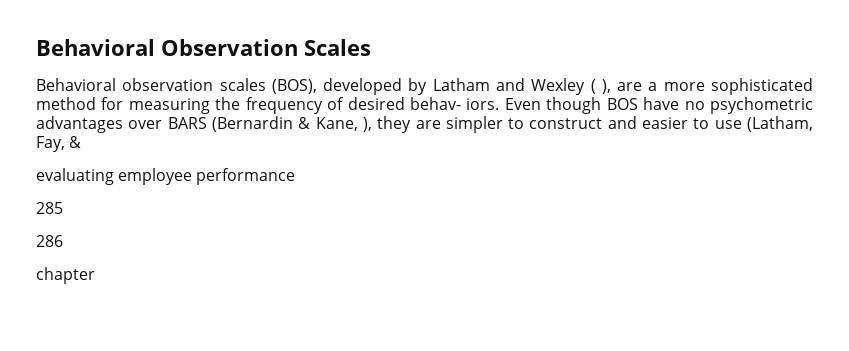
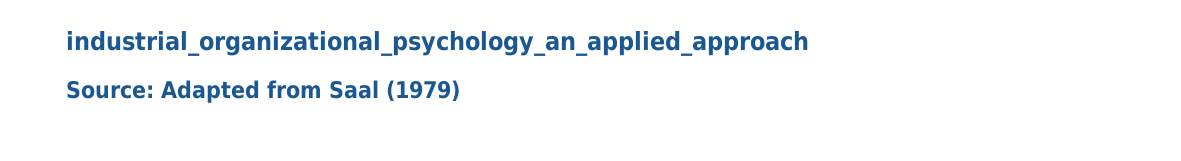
[36,39,371,56] [36,78,814,95] [36,97,814,114] [36,116,813,133] [36,136,82,152] [36,168,296,185] [36,202,63,214] [36,235,63,247] [36,267,95,284] Behavioral Observation Scales // Behavioral observation scales (BOS), developed by Latham and Wexley ( ), are a more sophisticated method for measuring the frequency of desired behav- iors. Even though BOS have no psychometric advantages over BARS (Bernardin & Kane, ), they are simpler to construct and easier to use (Latham, Fay, & // evaluating employee performance // 285 // 286 // chapter -> [66,31,809,56] [66,80,460,103] industrial_organizational_psychology_an_applied_approach // Source: Adapted from Saal (1979)

